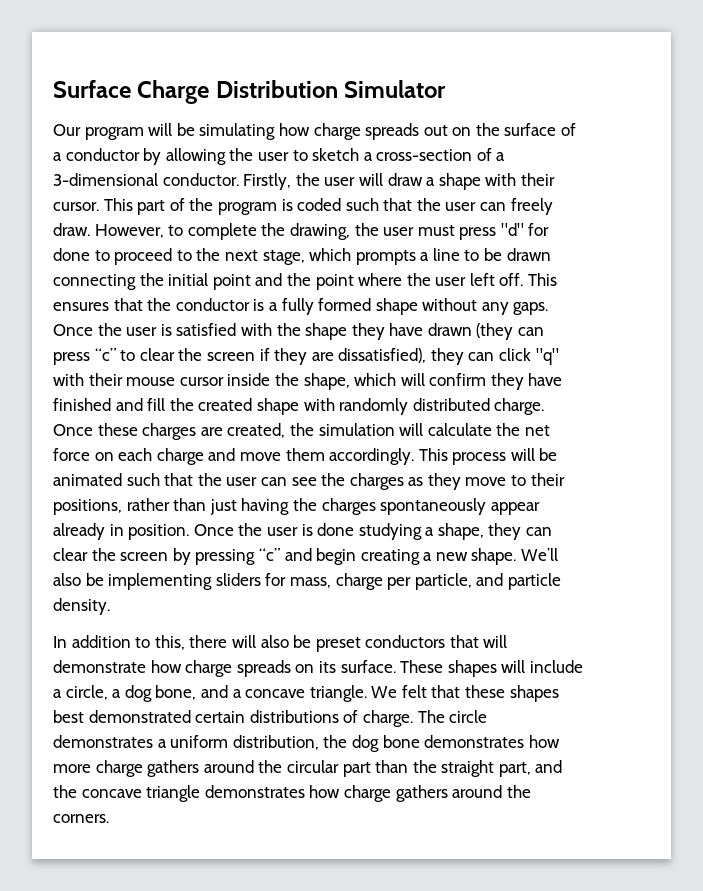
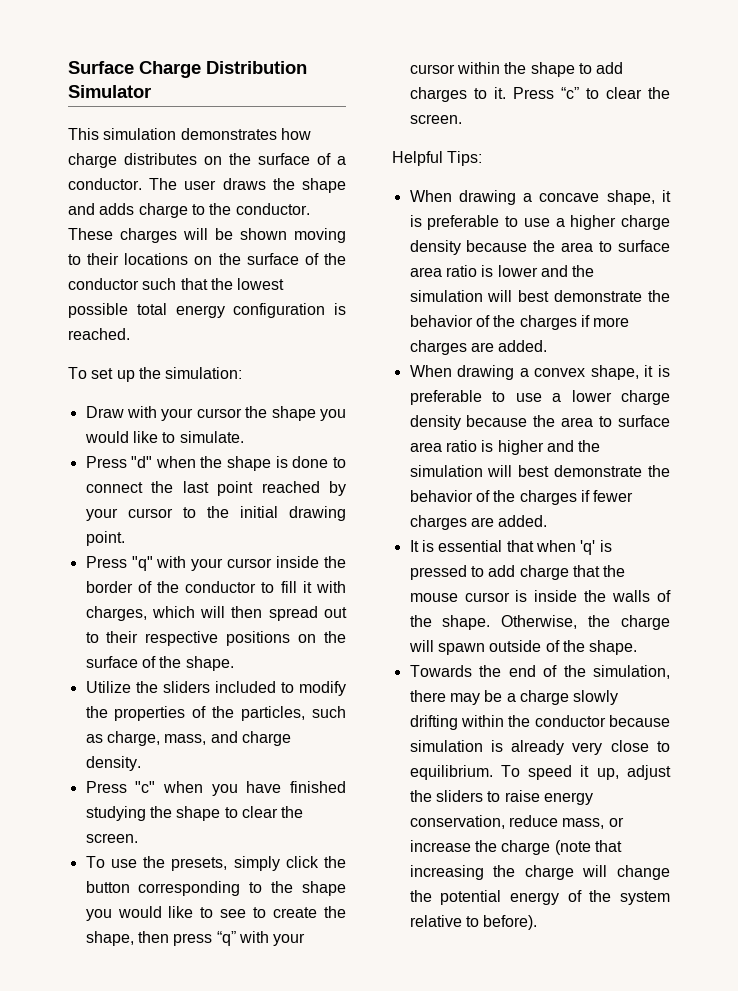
[53,123,448,140] Our program will be simulating how charge spreads out -> [68,128,311,140] [68,153,197,168] This simulation demonstrates how charge distributes
[65,148,506,165] [53,173,555,190] [53,198,553,215] [53,223,550,240] [53,248,551,265] [53,273,558,290] [53,298,549,315] [53,323,545,340] [53,348,559,365] [53,373,563,390] [53,398,545,415] [53,423,550,440] [53,448,558,465] [53,473,565,490] [53,498,540,515] [53,523,553,540] [53,548,559,565] [53,573,561,590] [53,598,110,615] [53,635,508,652] [53,660,583,677] [53,685,559,702] [53,710,488,727] [53,735,560,752] [53,760,563,777] [53,785,531,802] [53,814,109,823] conductor by allowing the user to sketch a cross-section of a 3-dimensional conductor. Firstly, the user will draw a shape with their cursor. This part of the program is coded such that the user can freely draw. However, to complete the drawing, the user must press "d" for done to proceed to the next stage, which prompts a line to be drawn connecting the initial point and the point where the user left off. This ensures that the conductor is a fully formed shape without any gaps. Once the user is satisfied with the shape they have drawn (they can press “c” to clear the screen if they are dissatisfied), they can click "q" with their mouse cursor inside the shape, which will confirm they have finished and fill the created shape with randomly distributed charge. Once these charges are created, the simulation will calculate the net force on each charge and move them accordingly. This process will be animated such that the user can see the charges as they move to their positions, rather than just having the charges spontaneously appear already in position. Once the user is done studying a shape, they can clear the screen by pressing “c” and begin creating a new shape. We’ll also be implementing sliders for mass, charge per particle, and particle density. // In addition to this, there will also be preset conductors that will demonstrate how charge spreads on its surface. These shapes will include a circle, a dog bone, and a concave triangle. We felt that these shapes best demonstrated certain distributions of charge. The circle demonstrates a uniform distribution, the dog bone demonstrates how more charge gathers around the circular part than the straight part, and the concave triangle demonstrates how charge gathers around the corners. -> [68,178,346,193] [68,203,310,218] [68,228,346,243] [68,253,346,265] [68,278,285,290] [68,303,346,318] [68,328,130,340] [68,367,243,382] [85,406,346,421] [84,431,244,443] [85,456,346,471] [85,481,346,496] [85,506,346,521] [85,531,125,546] [85,556,346,571] [85,581,346,593] [85,606,347,621] [85,631,346,646] [85,656,234,671] [85,681,346,696] [85,706,346,721] [85,731,291,746] [85,756,141,771] [85,781,346,796] [85,806,304,821] [85,833,138,843] [85,856,346,871] [85,881,346,896] [85,906,346,921] [85,931,306,946] [409,62,624,77] [409,87,670,102] [409,114,462,124] [392,151,483,166] [409,190,671,205] [409,215,670,230] [409,240,670,255] [409,265,595,277] [409,290,670,302] [409,315,630,330] [409,340,548,355] [409,365,670,380] [409,390,670,405] [409,415,670,430] [409,440,601,455] [409,465,670,477] [409,490,634,505] [409,515,548,530] [409,540,612,555] [409,565,626,580] [409,590,671,602] [409,615,670,630] [408,640,638,655] [409,665,670,679] [409,690,619,705] [409,715,670,730] [409,740,670,755] [409,765,671,780] [409,790,593,805] [409,815,624,829] [409,840,622,855] [409,865,670,880] [409,890,670,905] [409,915,538,930] conductor. The user draws the shape and adds charge to the conductor. These charges will be shown moving to their locations on the surface of the conductor such that the lowest possible total energy configuration is reached. // To set up the simulation: // Draw with your cursor the shape you would like to simulate. // Press "d" when the shape is done to connect the last point reached by your cursor to the initial drawing point. // Press "q" with your cursor inside the border of the conductor to fill it with charges, which will then spread out to their respective positions on the surface of the shape. // Utilize the sliders included to modify the properties of the particles, such as charge, mass, and charge density. // Press "c" when you have finished studying the shape to clear the screen. // To use the presets, simply click the button corresponding to the shape you would like to see to create the shape, then press “q” with your cursor within the shape to add charges to it. Press “c” to clear the screen. // Helpful Tips: // When drawing a concave shape, it is preferable to use a higher charge density because the area to surface area ratio is lower and the simulation will best demonstrate the behavior of the charges if more charges are added. // When drawing a convex shape, it is preferable to use a lower charge density because the area to surface area ratio is higher and the simulation will best demonstrate the behavior of the charges if fewer charges are added. // It is essential that when 'q' is pressed to add charge that the mouse cursor is inside the walls of the shape. Otherwise, the charge will spawn outside of the shape. // Towards the end of the simulation, there may be a charge slowly drifting within the conductor because simulation is already very close to equilibrium. To speed it up, adjust the sliders to raise energy conservation, reduce mass, or increase the charge (note that increasing the charge will change the potential energy of the system relative to before).

